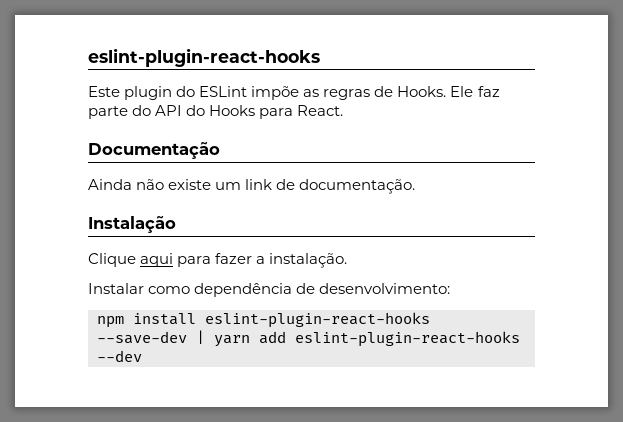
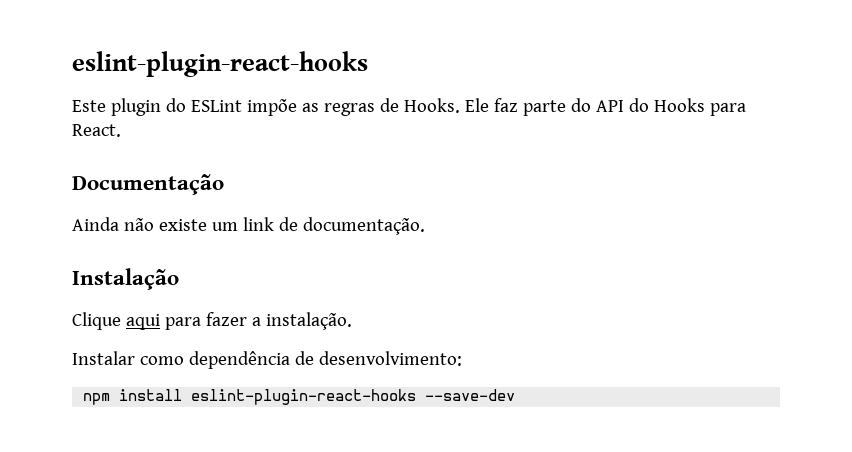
[196,330,520,347] [97,350,142,362] | yarn add eslint-plugin-react-hooks --dev -> (516, 395) none

